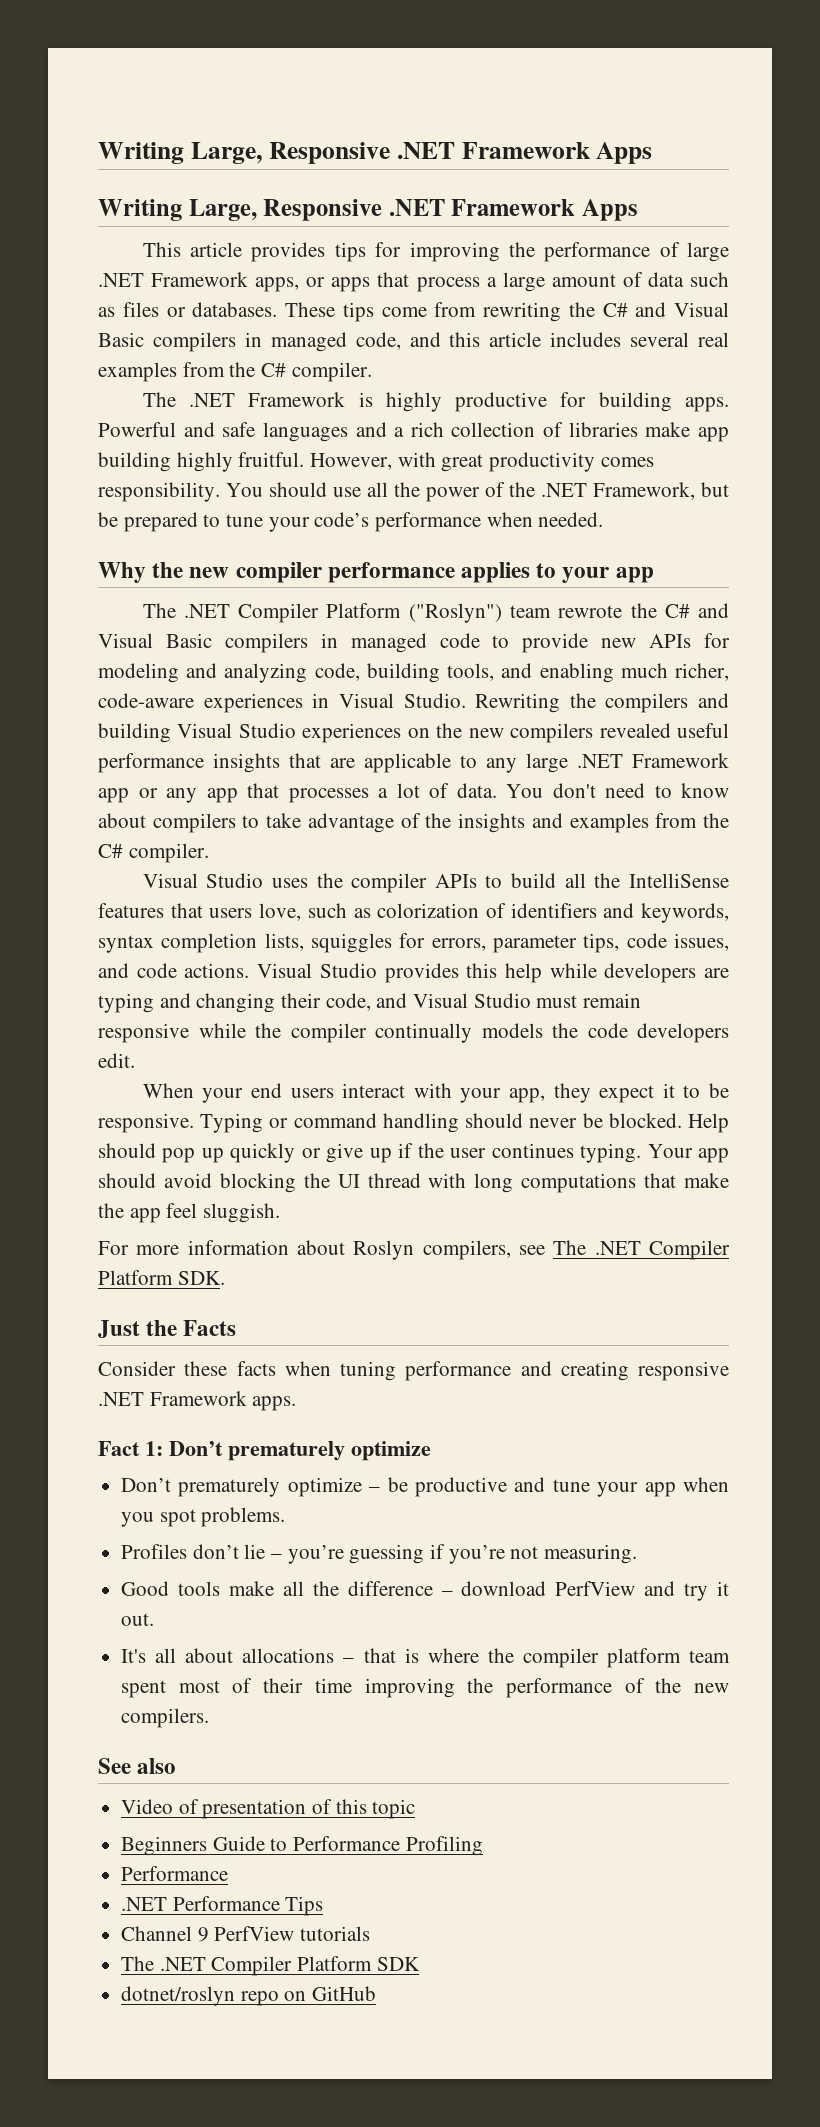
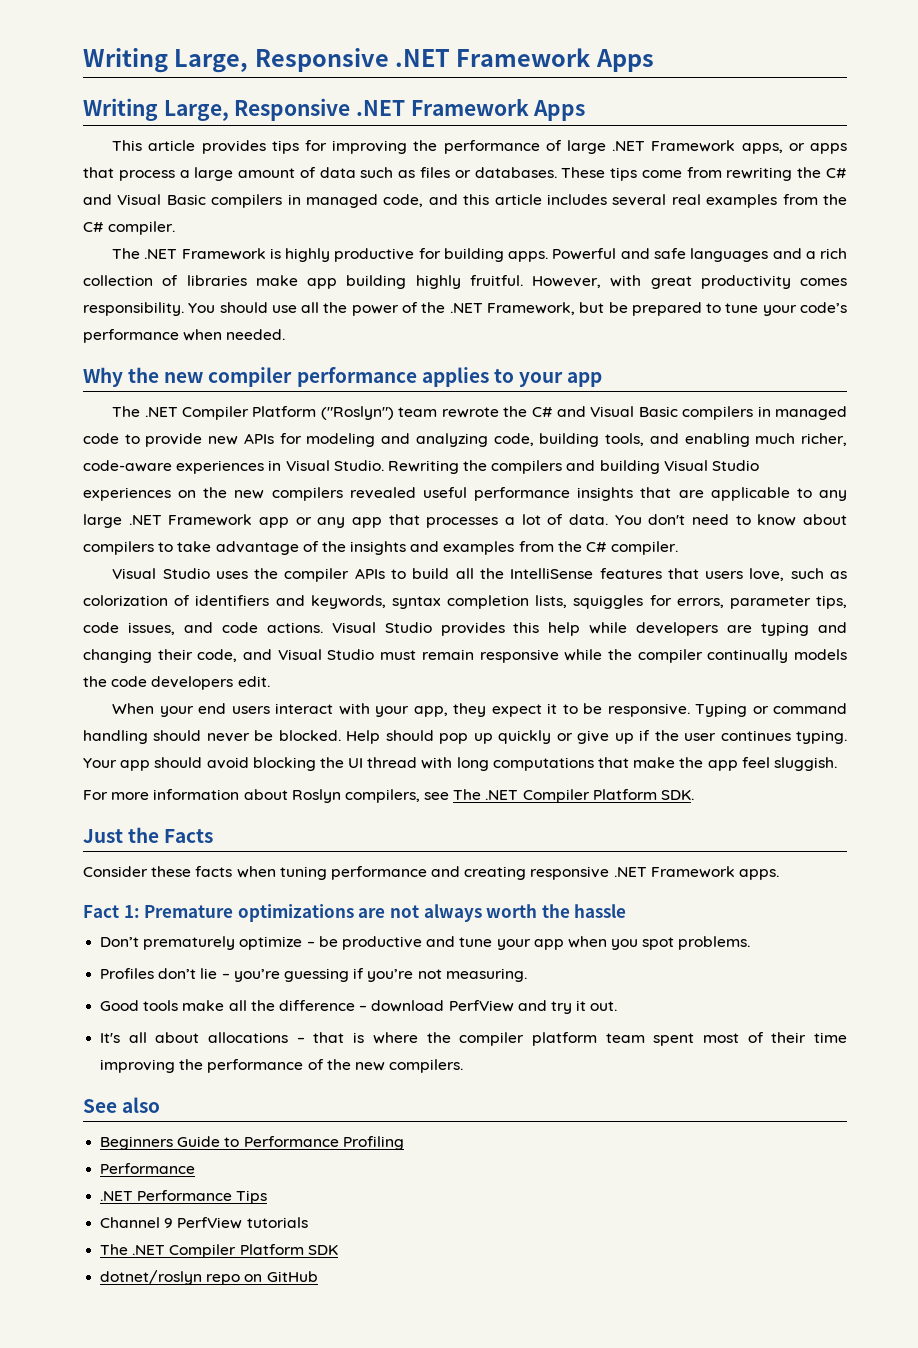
[169,1441,431,1461] Don’t prematurely optimize -> [144,904,627,922] Premature optimizations are not always worth the hassle
[121,1799,416,1819] // Video of presentation of this topic -> (161, 1105) none

